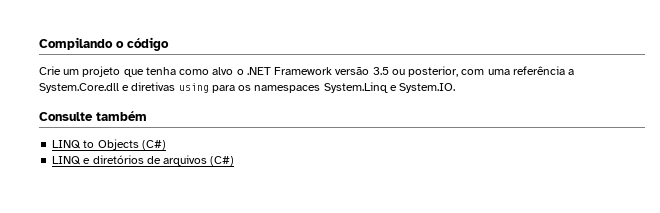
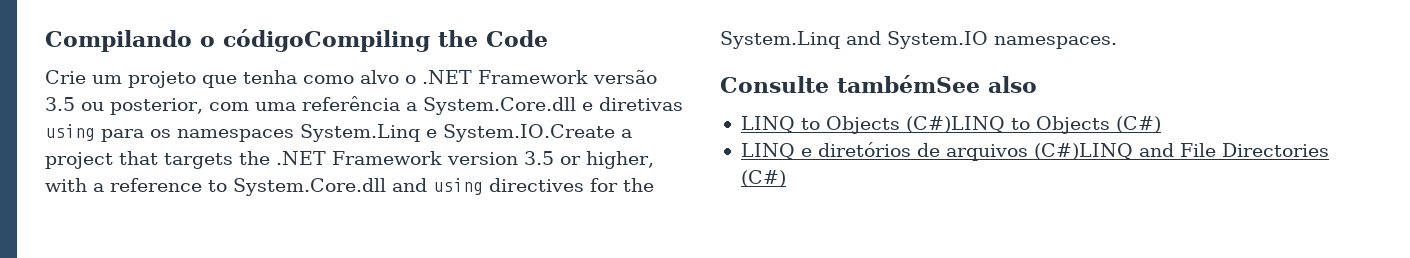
[127,37,169,51] código -> [223,29,548,52] códigoCompiling the Code
[399,83,456,93] System.IO. -> [443,124,632,142] [45,151,654,169] [45,178,654,196] [720,31,1117,49] System.IO.Create a project that targets the .NET Framework version 3.5 or higher, with a reference to System.Core.dll and using directives for the System.Linq and System.IO namespaces.
[96,111,147,121] também -> [837,75,1037,93] tambémSee also
(139, 144) none -> [905,116,1110,134] (C#)LINQ to Objects
(208, 160) none -> [1033,143,1329,160] (C#)LINQ and File Directories

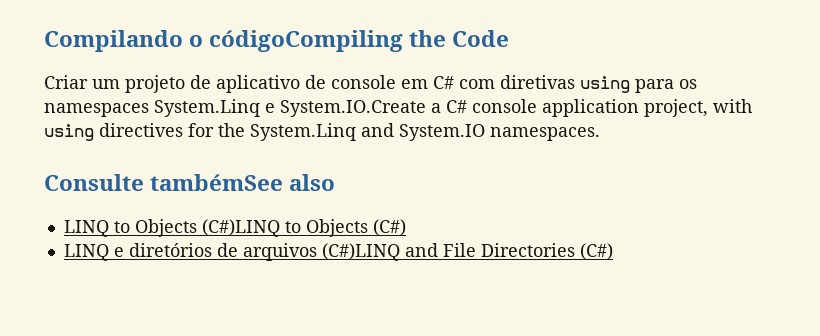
[45,70,86,84] Crie -> [44,75,88,89] Criar
[202,70,657,88] [45,96,593,115] que tenha como alvo o .NET Framework versão 3.5 ou posterior, com uma referência a System.Core.dll e -> [190,75,495,93] de aplicativo de console em C# com
[45,151,654,169] [45,178,427,196] project that targets the .NET Framework version 3.5 or higher, with a reference to System.Core.dll and -> [446,99,752,117] C# console application project, with

